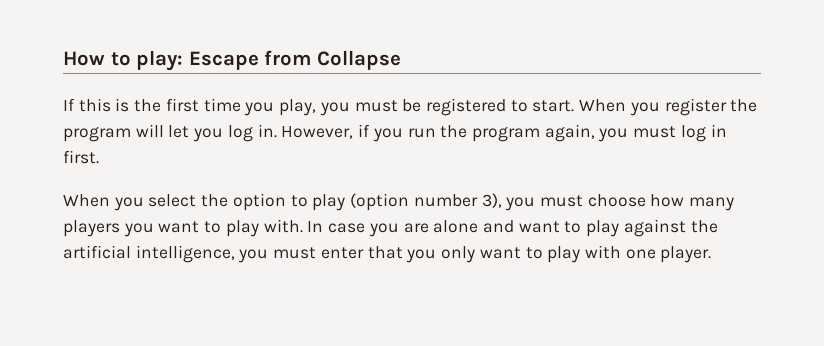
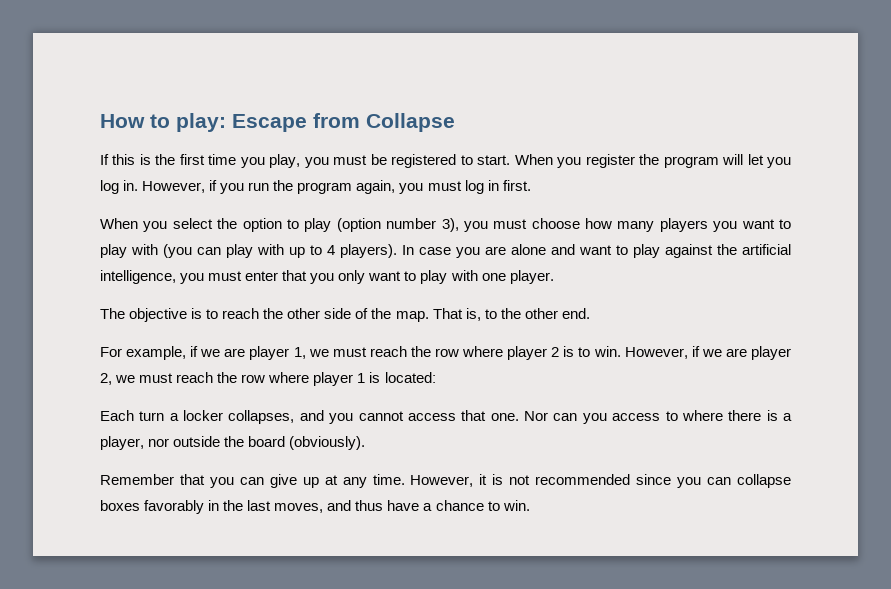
[263,219,303,233] with. -> [131,244,397,258] with (you can play with up to 4 players).
(712, 254) none -> [100,308,590,322] [100,346,791,360] [100,372,436,386] [100,410,792,424] [100,436,366,450] [100,474,792,488] [100,500,530,514] // The objective is to reach the other side of the map. That is, to the other end. // For example, if we are player 1, we must reach the row where player 2 is to win. However, if we are player 2, we must reach the row where player 1 is located: // Each turn a locker collapses, and you cannot access that one. Nor can you access to where there is a player, nor outside the board (obviously). // Remember that you can give up at any time. However, it is not recommended since you can collapse boxes favorably in the last moves, and thus have a chance to win.

